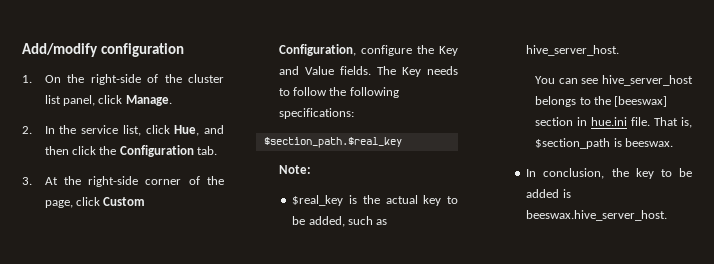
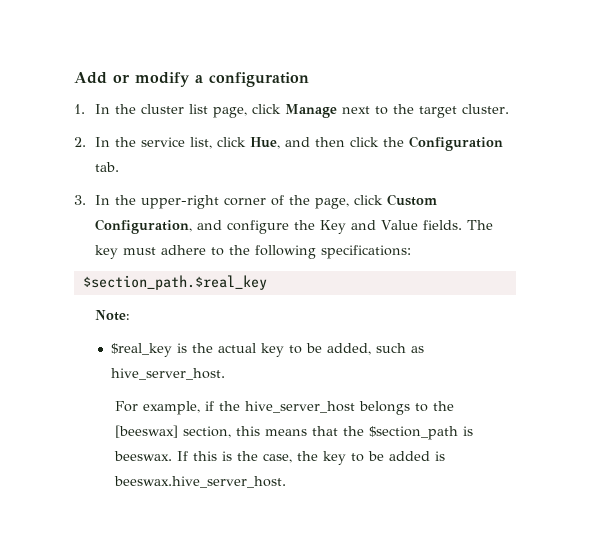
[22,43,184,57] [22,74,224,85] [44,95,172,106] Add/modify configuration // 1. On the right-side of the cluster list panel, click Manage. -> [74,72,309,87] [74,104,509,118] Add or modify a configuration // 1. In the cluster list page, click Manage next to the target cluster.
[44,176,139,187] At the right-side -> [94,195,219,209] In the upper-right
(356, 50) none -> [196,220,222,230] and
[401,66,458,77] [278,87,327,96] Key needs to follow -> [94,245,224,259] key must adhere to
[535,76,599,84] You can see -> [115,401,241,415] For example, if the
[535,117,692,128] [535,138,673,149] [526,168,605,179] section in hue.ini file. That is, $section_path is beeswax. // In conclusion, -> [183,426,474,440] [114,451,293,463] section, this means that the $section_path is beeswax. If this is the case,

